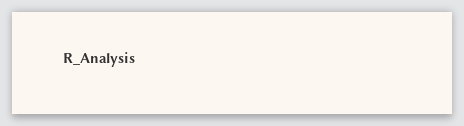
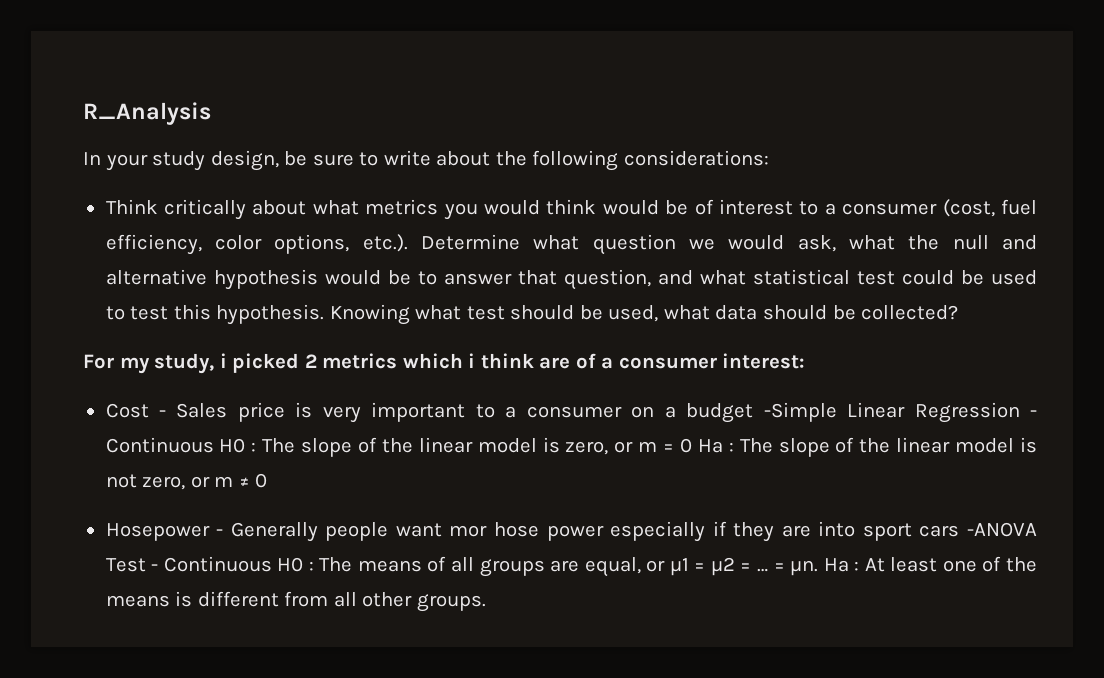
(135, 59) none -> [83,150,769,171] [105,199,1038,220] [105,234,1038,255] [105,269,1037,290] [105,304,959,325] [83,353,806,374] [105,402,1038,423] [105,437,1037,457] [105,473,268,490] [105,521,1038,542] [105,556,1037,577] [105,591,486,612] // In your study design, be sure to write about the following considerations: // Think critically about what metrics you would think would be of interest to a consumer (cost, fuel efficiency, color options, etc.). Determine what question we would ask, what the null and alternative hypothesis would be to answer that question, and what statistical test could be used to test this hypothesis. Knowing what test should be used, what data should be collected? // For my study, i picked 2 metrics which i think are of a consumer interest: // Cost - Sales price is very important to a consumer on a budget -Simple Linear Regression - Continuous H0 : The slope of the linear model is zero, or m = 0 Ha : The slope of the linear model is not zero, or m ≠ 0 // Hosepower - Generally people want mor hose power especially if they are into sport cars -ANOVA Test - Continuous H0 : The means of all groups are equal, or µ1 = µ2 = … = µn. Ha : At least one of the means is different from all other groups.

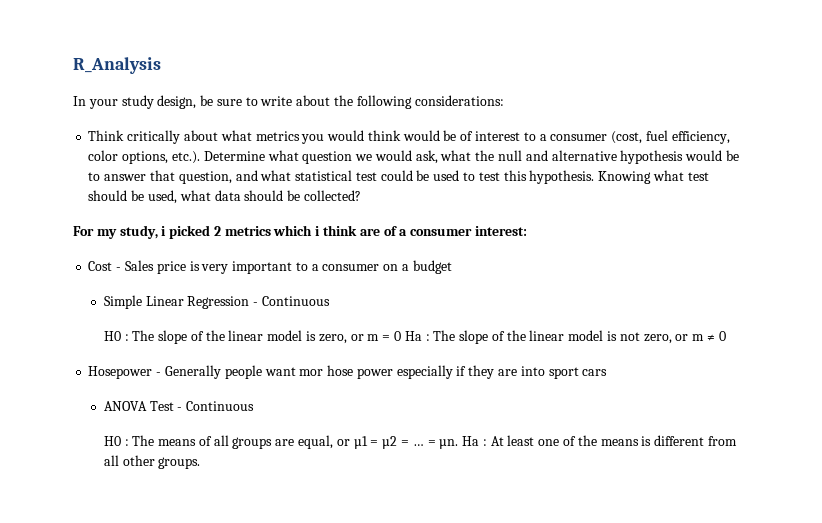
[763,402,837,422] -Simple -> [103,295,142,309] // Simple
(214, 445) none -> (330, 301) //
[967,522,1038,537] -ANOVA -> [103,401,147,411] // ANOVA
(272, 564) none -> (255, 406) //

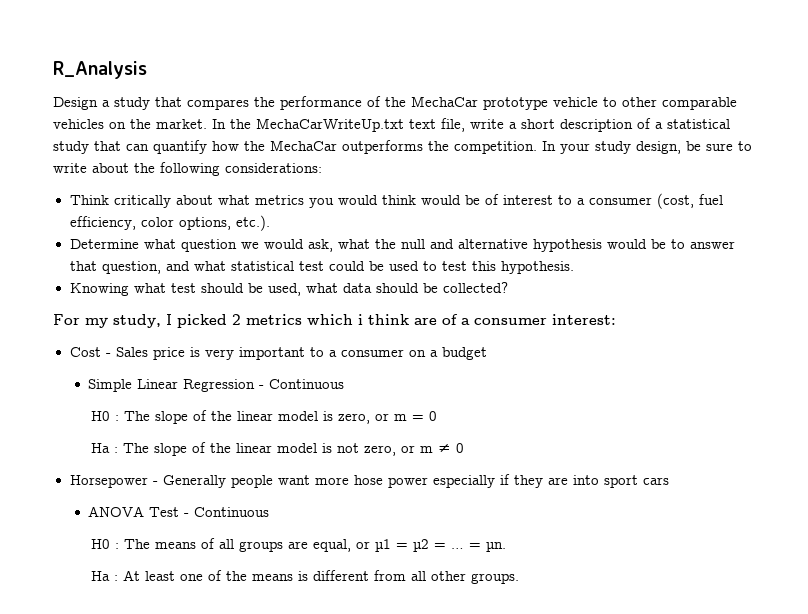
(161, 65) none -> [53,96,737,110] [53,118,730,132] [53,140,537,154] Design a study that compares the performance of the MechaCar prototype vehicle to other comparable vehicles on the market. In the MechaCarWriteUp.txt text file, write a short description of a statistical study that can quantify how the MechaCar outperforms the competition.
(200, 157) none -> (270, 223) //
(595, 177) none -> (574, 267) //
[161,226,167,236] i -> [166,314,172,325] I
(401, 336) none -> (437, 416) //
[88,366,153,379] Hosepower -> [69,475,148,488] Horsepower
[299,369,324,376] mor -> [314,477,349,485] more
(459, 444) none -> (506, 547) //

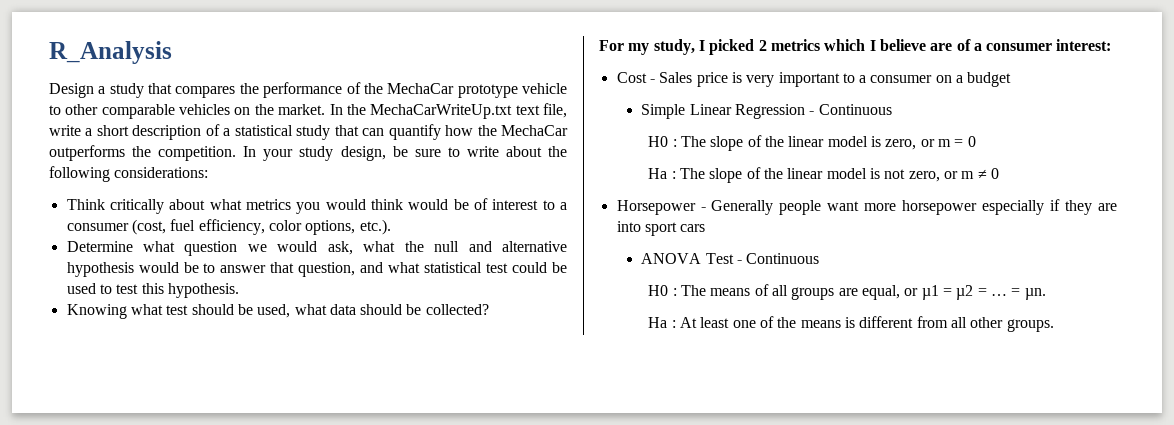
[358,314,409,325] i think -> [869,39,926,51] I believe
[353,475,428,488] hose power -> [902,200,978,215] horsepower

